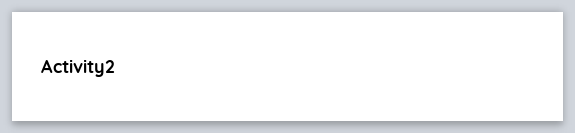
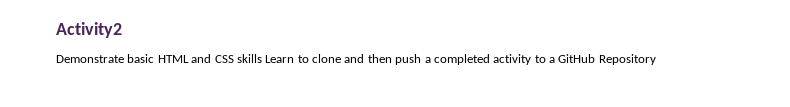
(115, 68) none -> [56,54,656,65] // Demonstrate basic HTML and CSS skills Learn to clone and then push a completed activity to a GitHub Repository

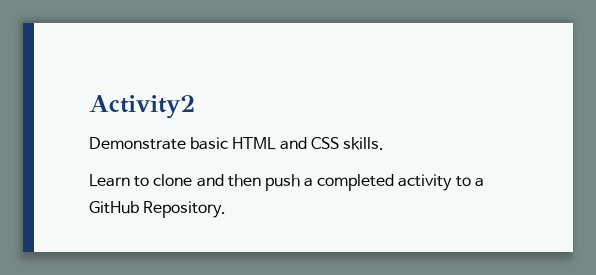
[236,54,262,63] skills -> [342,137,384,150] skills. //
[598,54,656,65] Repository -> [143,201,227,218] Repository.

